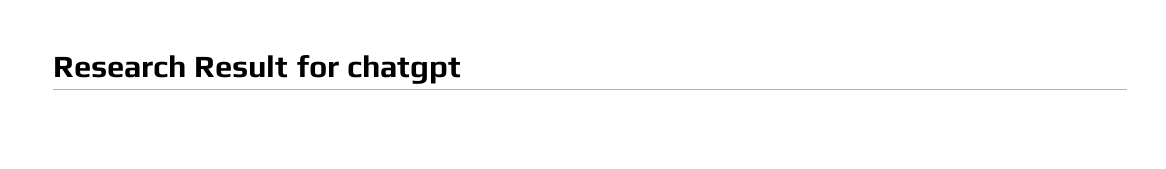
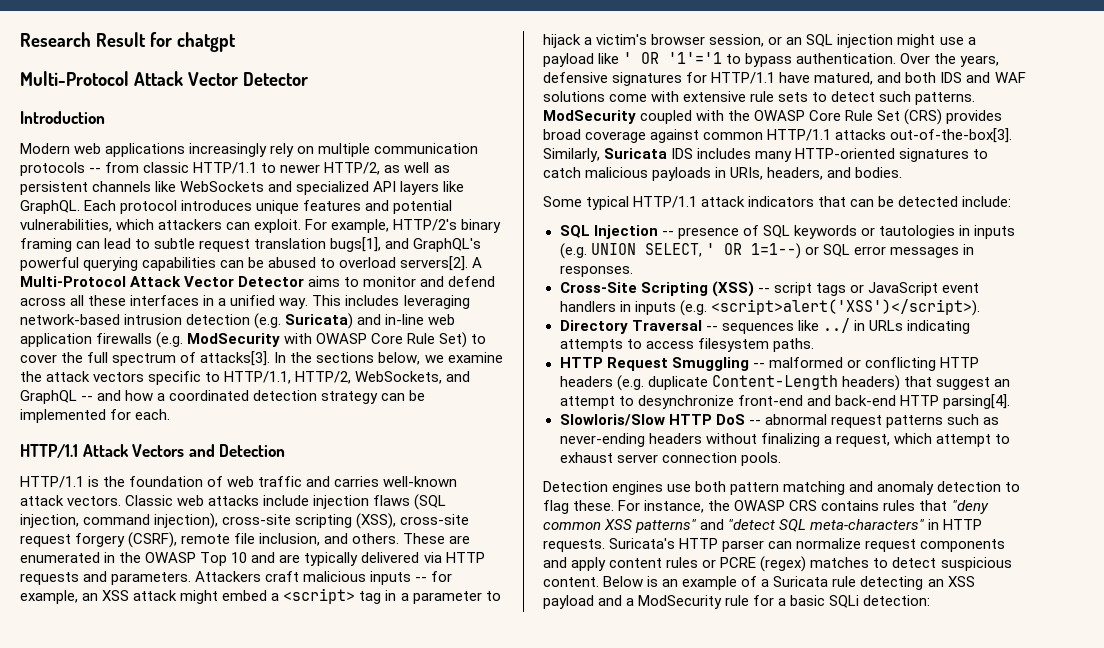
(462, 69) none -> [20,71,308,86] [20,111,105,124] [20,143,479,157] [20,162,450,176] [20,181,465,195] [20,200,453,214] [20,219,502,233] [20,237,482,252] [20,256,483,271] [20,276,496,287] [20,295,470,309] [20,313,456,329] [20,332,487,348] [20,351,503,366] [20,371,471,385] [20,390,426,404] [20,409,171,423] [20,444,286,458] [20,476,458,488] [20,494,447,510] [20,513,470,529] [20,532,471,548] [20,552,485,566] [20,571,453,585] [20,588,501,604] [543,34,976,48] [543,52,1000,67] [543,72,1026,86] [543,91,976,105] [543,109,1003,125] [543,128,1013,143] [543,148,989,162] [543,167,903,181] [543,196,1012,210] [559,225,1016,239] [559,243,974,259] [559,265,633,277] [559,281,979,297] [559,299,980,316] [559,318,970,334] [559,338,814,352] [559,357,979,371] [559,375,1010,391] [559,394,1010,409] [559,414,999,428] [559,433,1010,447] [559,452,781,466] [543,481,1021,495] [543,500,989,514] [543,519,983,533] [543,538,1006,552] [543,556,1012,572] [543,576,975,590] [543,595,931,609] // Multi-Protocol Attack Vector Detector // Introduction // Modern web applications increasingly rely on multiple communication protocols -- from classic HTTP/1.1 to newer HTTP/2, as well as persistent channels like WebSockets and specialized API layers like GraphQL. Each protocol introduces unique features and potential vulnerabilities, which attackers can exploit. For example, HTTP/2's binary framing can lead to subtle request translation bugs[1], and GraphQL's powerful querying capabilities can be abused to overload servers[2]. A Multi-Protocol Attack Vector Detector aims to monitor and defend across all these interfaces in a unified way. This includes leveraging network-based intrusion detection (e.g. Suricata) and in-line web application firewalls (e.g. ModSecurity with OWASP Core Rule Set) to cover the full spectrum of attacks[3]. In the sections below, we examine the attack vectors specific to HTTP/1.1, HTTP/2, WebSockets, and GraphQL -- and how a coordinated detection strategy can be implemented for each. // HTTP/1.1 Attack Vectors and Detection // HTTP/1.1 is the foundation of web traffic and carries well-known attack vectors. Classic web attacks include injection flaws (SQL injection, command injection), cross-site scripting (XSS), cross-site request forgery (CSRF), remote file inclusion, and others. These are enumerated in the OWASP Top 10 and are typically delivered via HTTP requests and parameters. Attackers craft malicious inputs -- for example, an XSS attack might embed a <script> tag in a parameter to hijack a victim's browser session, or an SQL injection might use a payload like ' OR '1'='1 to bypass authentication. Over the years, defensive signatures for HTTP/1.1 have matured, and both IDS and WAF solutions come with extensive rule sets to detect such patterns. ModSecurity coupled with the OWASP Core Rule Set (CRS) provides broad coverage against common HTTP/1.1 attacks out-of-the-box[3]. Similarly, Suricata IDS includes many HTTP-oriented signatures to catch malicious payloads in URIs, headers, and bodies. // Some typical HTTP/1.1 attack indicators that can be detected include: // SQL Injection -- presence of SQL keywords or tautologies in inputs (e.g. UNION SELECT, ' OR 1=1--) or SQL error messages in responses. // Cross-Site Scripting (XSS) -- script tags or JavaScript event handlers in inputs (e.g. <script>alert('XSS')</script>). // Directory Traversal -- sequences like ../ in URLs indicating attempts to access filesystem paths. // HTTP Request Smuggling -- malformed or conflicting HTTP headers (e.g. duplicate Content-Length headers) that suggest an attempt to desynchronize front-end and back-end HTTP parsing[4]. // Slowloris/Slow HTTP DoS -- abnormal request patterns such as never-ending headers without finalizing a request, which attempt to exhaust server connection pools. // Detection engines use both pattern matching and anomaly detection to flag these. For instance, the OWASP CRS contains rules that "deny common XSS patterns" and "detect SQL meta-characters" in HTTP requests. Suricata's HTTP parser can normalize request components and apply content rules or PCRE (regex) matches to detect suspicious content. Below is an example of a Suricata rule detecting an XSS payload and a ModSecurity rule for a basic SQLi detection:

